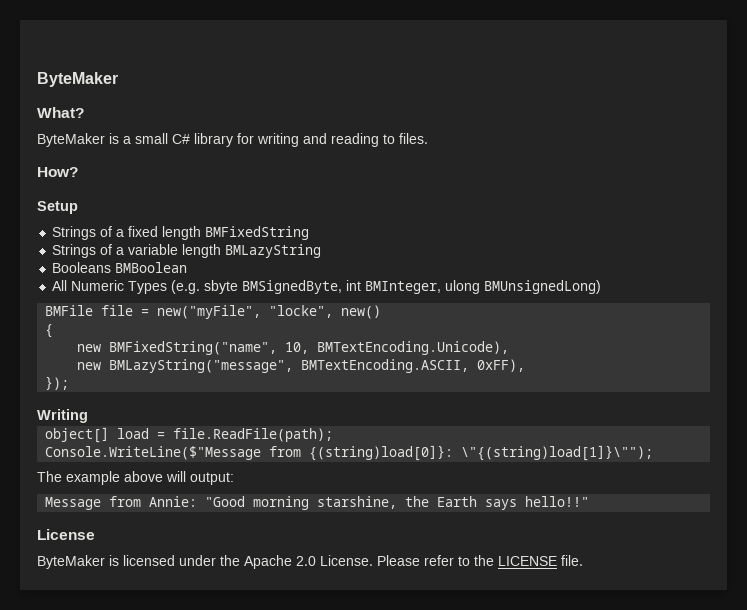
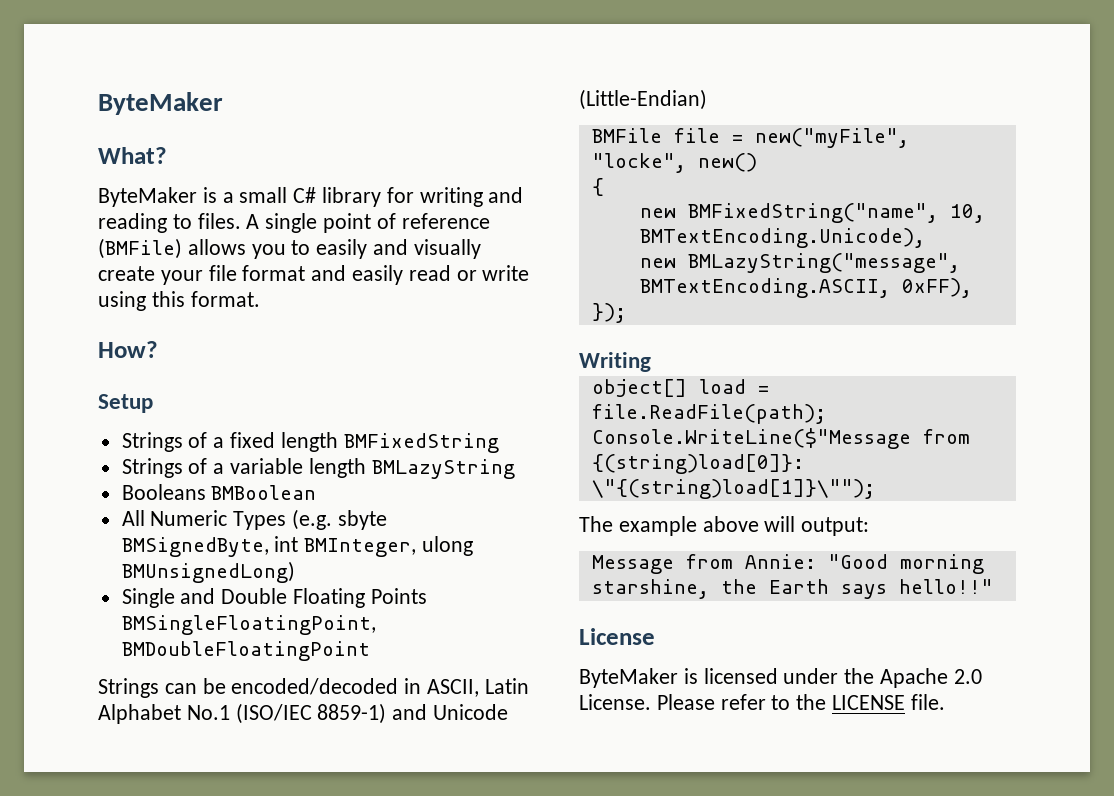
(428, 138) none -> [246,213,490,233] [98,238,481,259] [98,265,530,285] [98,291,260,311] A single point of reference (BMFile) allows you to easily and visually create your file format and easily read or write using this format.
(602, 287) none -> [121,588,427,608] [121,615,376,635] [121,641,370,661] [98,678,529,698] [98,703,509,724] [579,89,707,110] // Single and Double Floating Points BMSingleFloatingPoint, BMDoubleFloatingPoint // Strings can be encoded/decoded in ASCII, Latin Alphabet No.1 (ISO/IEC 8859-1) and Unicode (Little-Endian)

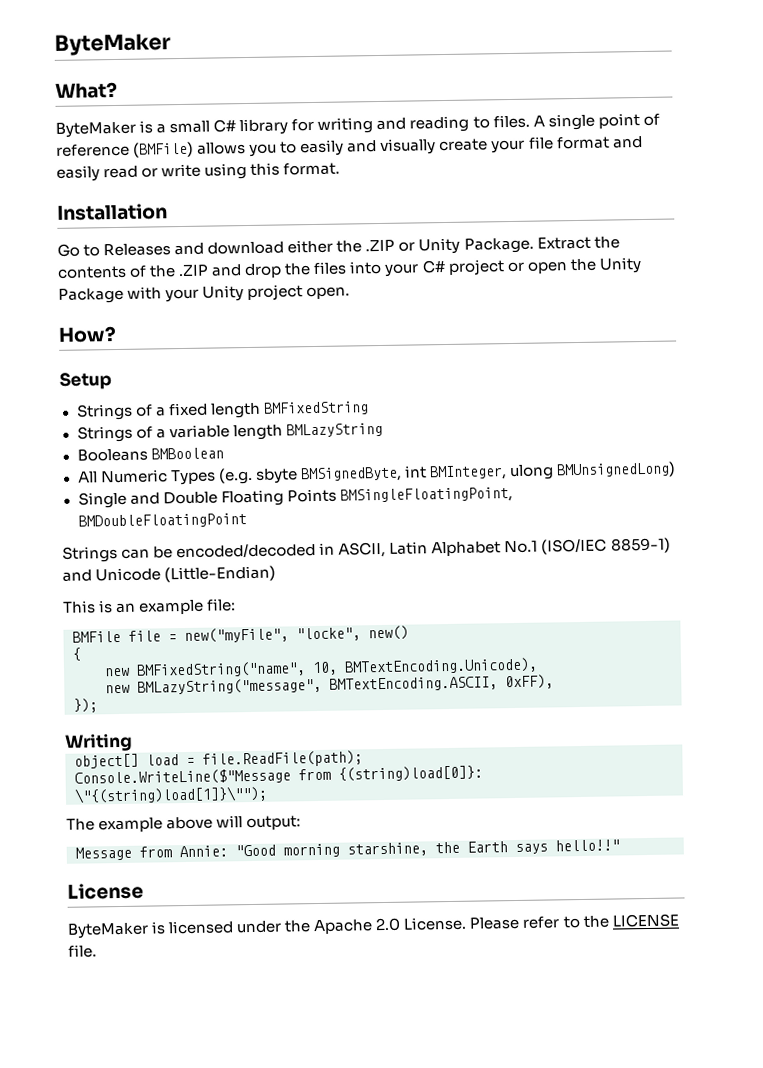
(260, 299) none -> [56,203,168,221] [57,236,620,257] [57,257,642,279] [58,284,351,304] // Installation // Go to Releases and download either the .ZIP or Unity Package. Extract the contents of the .ZIP and drop the files into your C# project or open the Unity Package with your Unity project open.
(707, 99) none -> [62,598,237,615] // This is an example file:

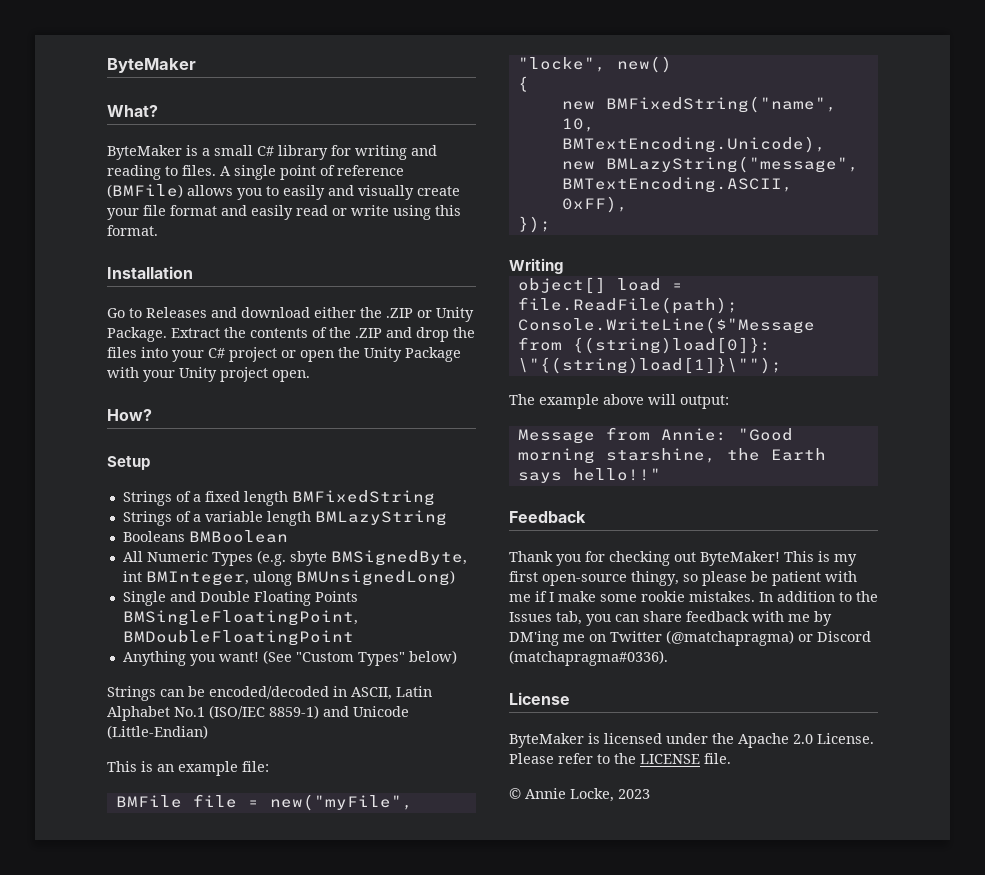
(247, 521) none -> [122,650,457,666] // Anything you want! (See "Custom Types" below)
(620, 845) none -> [509,511,586,523] [509,551,857,566] [509,571,857,586] [509,591,878,602] [509,611,832,626] [509,630,871,646] [509,650,668,666] // Feedback // Thank you for checking out ByteMaker! This is my first open-source thingy, so please be patient with me if I make some rookie mistakes. In addition to the Issues tab, you can share feedback with me by DM'ing me on Twitter (@matchapragma) or Discord (matchapragma#0336).
(97, 951) none -> [509,788,650,802] // © Annie Locke, 2023

